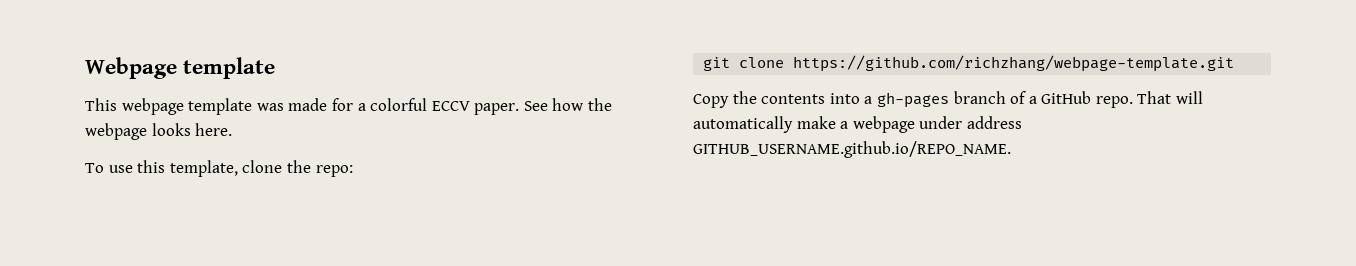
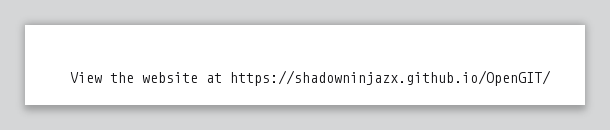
[85,57,276,79] [85,98,613,115] [85,123,233,140] [85,160,353,177] [703,55,1235,72] [693,91,1204,108] [693,116,1022,133] [693,141,1011,158] Webpage template // This webpage template was made for a colorful ECCV paper. See how the webpage looks here. // To use this template, clone the repo: // git clone https://github.com/richzhang/webpage-template.git // Copy the contents into a gh-pages branch of a GitHub repo. That will automatically make a webpage under address GITHUB_USERNAME.github.io/REPO_NAME. -> [70,70,551,86] View the website at https://shadowninjazx.github.io/OpenGIT/

